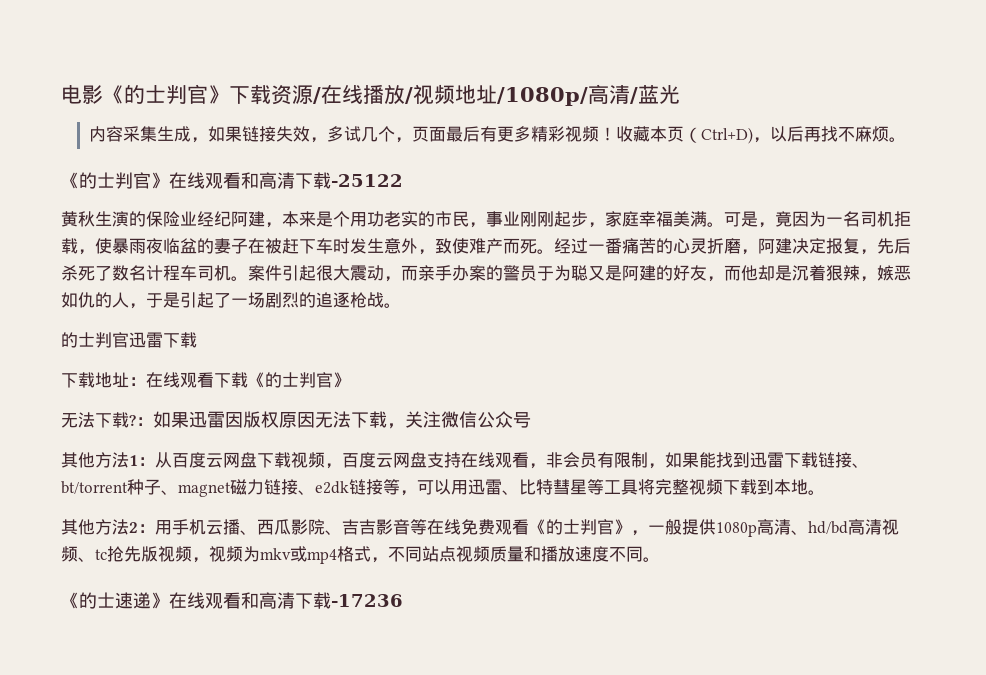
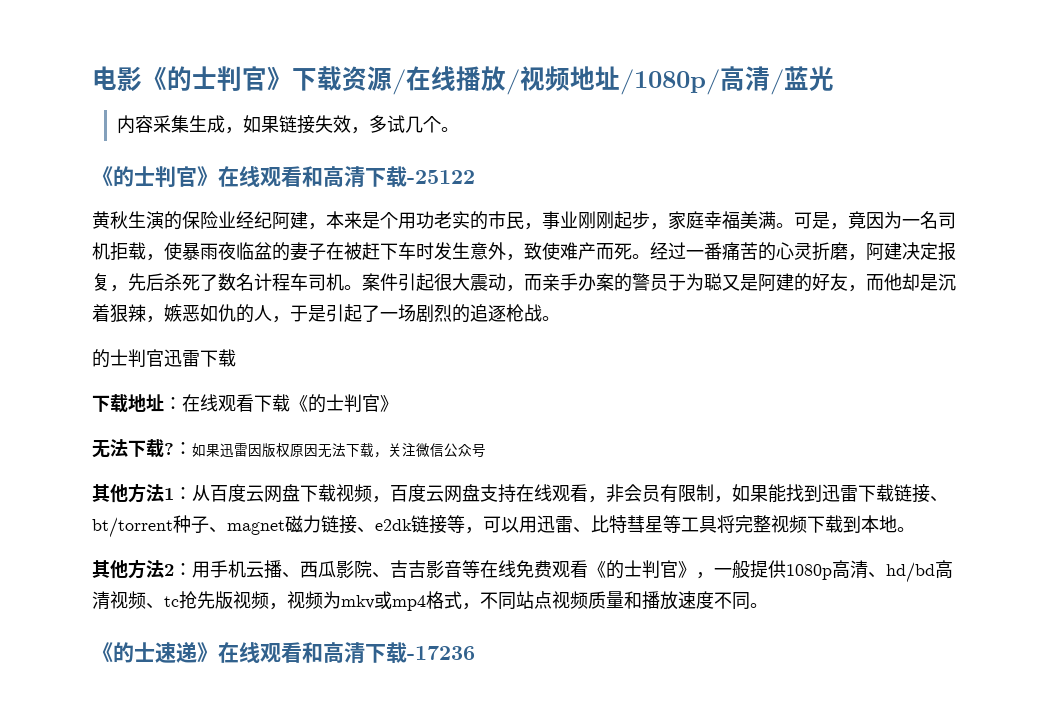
[394,126,889,144] ，页面最后有更多精彩视频！收藏本页（Ctrl+D)，以后再找不麻烦 -> (441, 124) none

